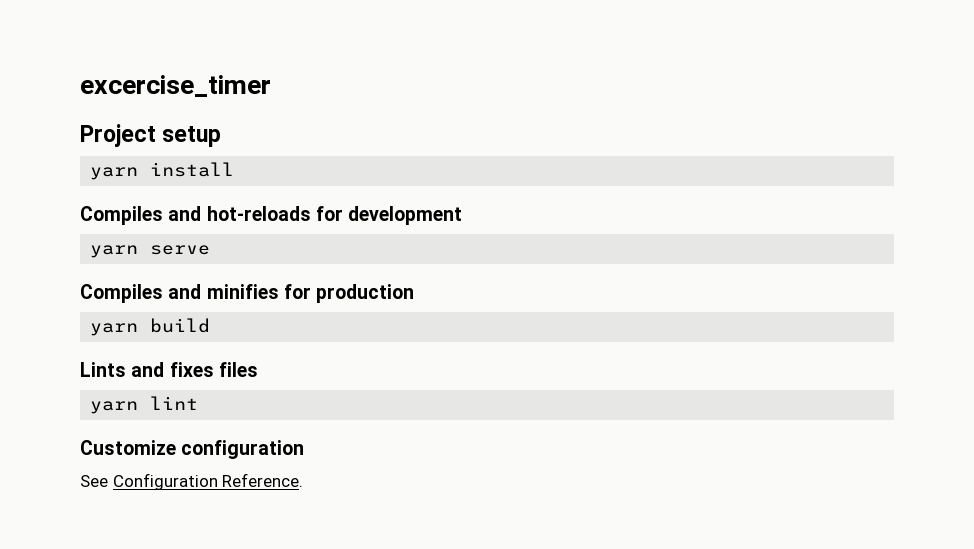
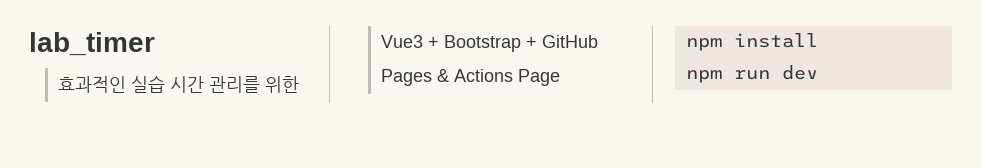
[80,75,271,97] [80,124,222,147] [90,162,235,180] [80,206,463,225] [90,245,211,258] [80,284,415,303] [90,318,211,336] [80,362,258,377] [90,396,199,414] [80,440,305,459] [80,473,304,490] excercise_timer // Project setup // yarn install // Compiles and hot-reloads for development // yarn serve // Compiles and minifies for production // yarn build // Lints and fixes files // yarn lint // Customize configuration // See Configuration Reference. -> [29,32,155,56] [57,75,299,93] [380,35,598,52] [380,69,560,86] [685,33,818,51] [685,65,818,83] lab_timer // 효과적인 실습 시간 관리를 위한 Vue3 + Bootstrap + GitHub Pages & Actions Page // npm install // npm run dev

